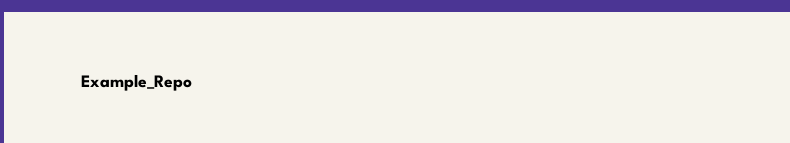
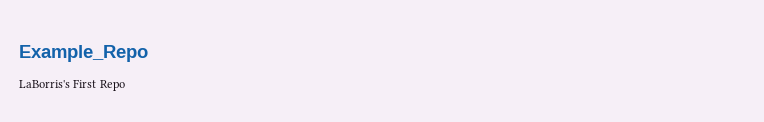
(192, 82) none -> [19,79,125,91] // LaBorris's First Repo

